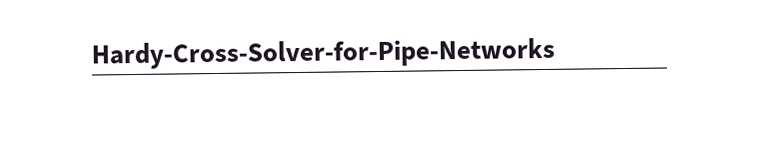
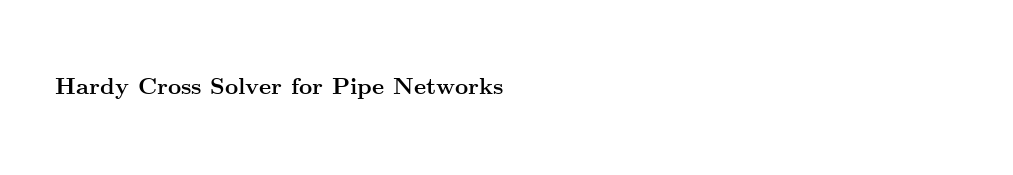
[91,37,555,70] Hardy-Cross-Solver-for-Pipe-Networks -> [55,78,503,99] Hardy Cross Solver for Pipe Networks

